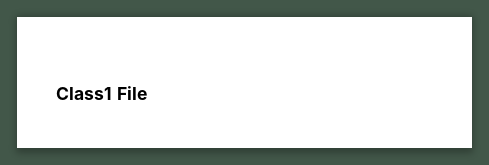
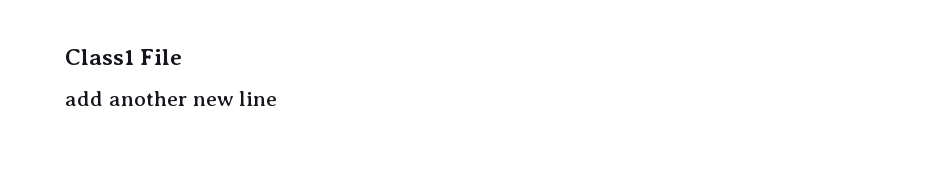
(147, 93) none -> [65,91,278,106] // add another new line

